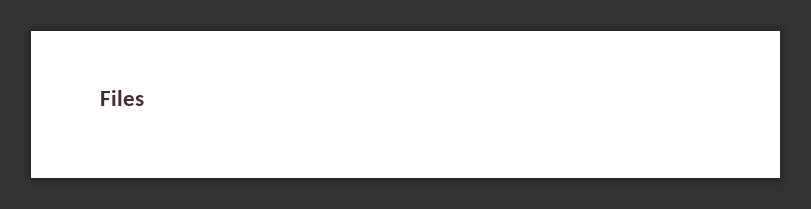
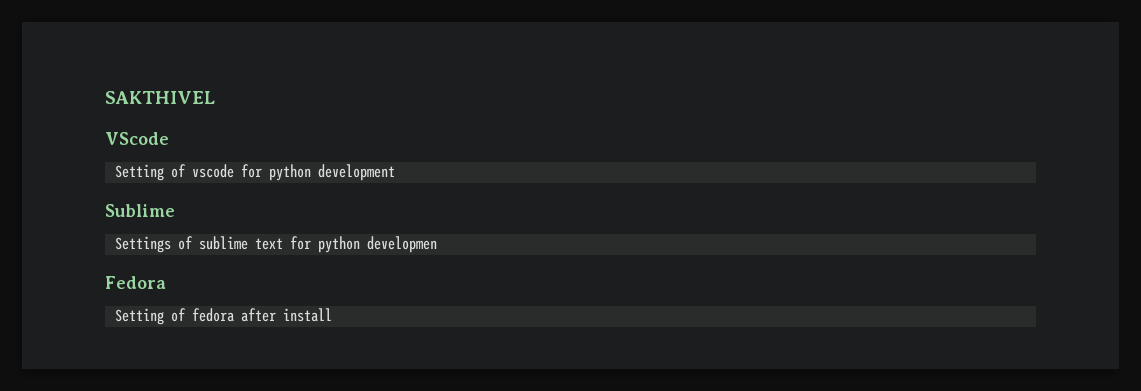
[100,90,144,106] Files -> [105,91,215,104] [105,132,169,145] [114,164,395,181] [105,204,175,217] [114,236,437,253] [105,276,166,289] [114,308,332,325] SAKTHIVEL // VScode // Setting of vscode for python development // Sublime // Settings of sublime text for python developmen // Fedora // Setting of fedora after install

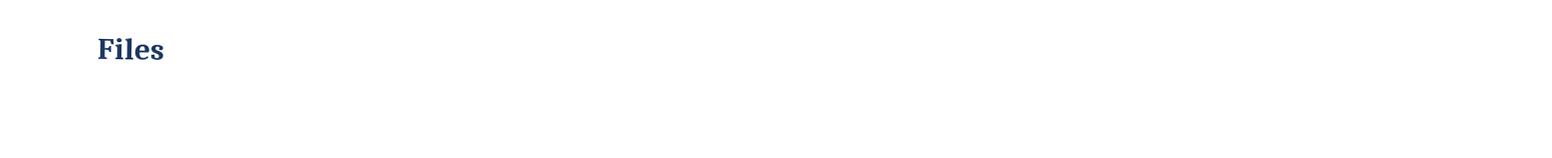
[105,91,215,104] [105,132,169,145] [114,164,395,181] [105,204,175,217] [114,236,437,253] [105,276,166,289] [114,308,332,325] SAKTHIVEL // VScode // Setting of vscode for python development // Sublime // Settings of sublime text for python developmen // Fedora // Setting of fedora after install -> [97,36,165,61] Files

